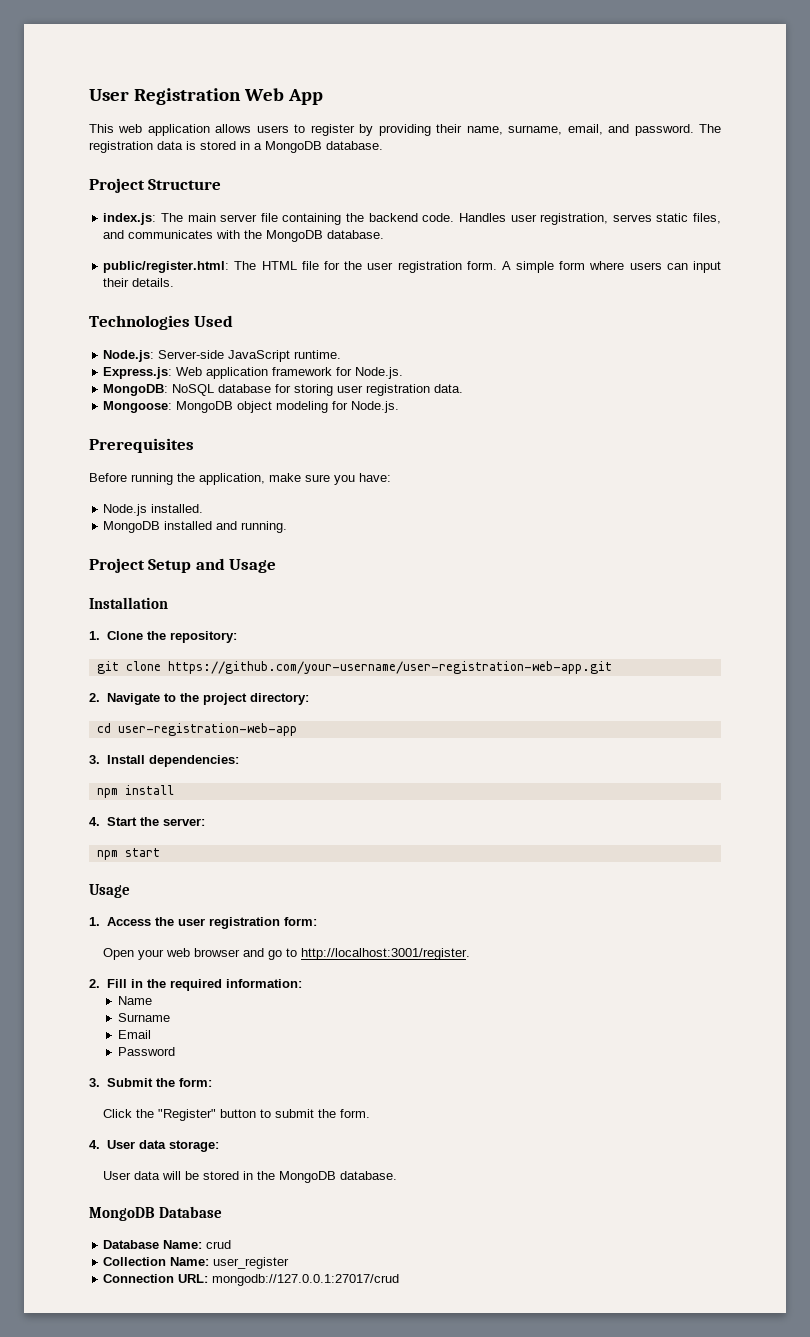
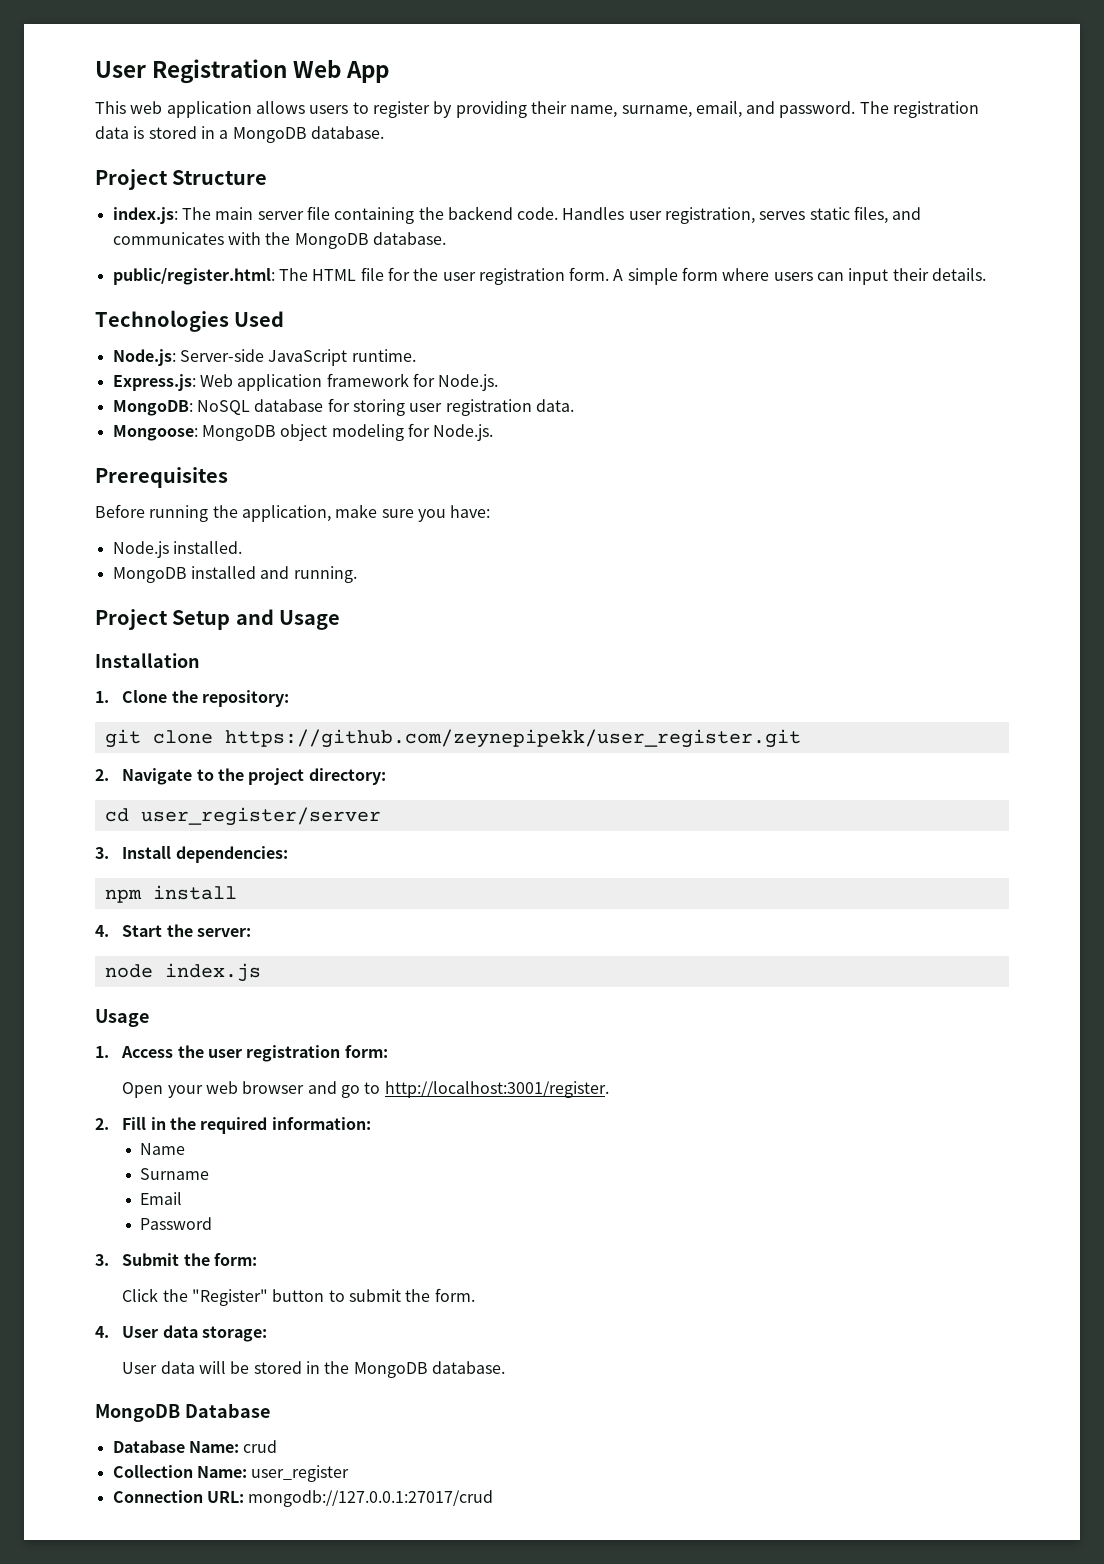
[167,661,612,674] https://github.com/your-username/user-registration-web-app.git -> [224,729,801,748] https://github.com/zeynepipekk/user_register.git
[117,723,297,736] user-registration-web-app -> [140,807,381,826] user_register/server
[96,848,160,860] npm start -> [104,963,261,982] node index.js

